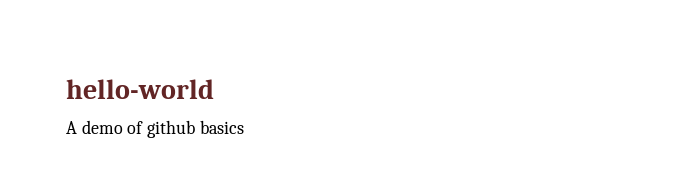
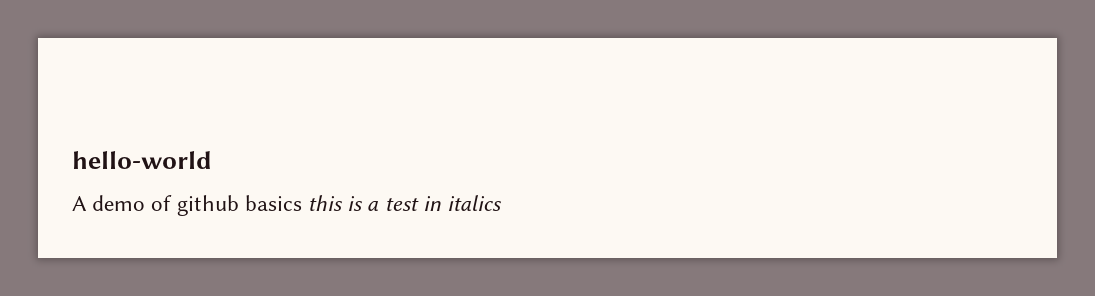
(244, 127) none -> [308,195,503,211] this is a test in italics

